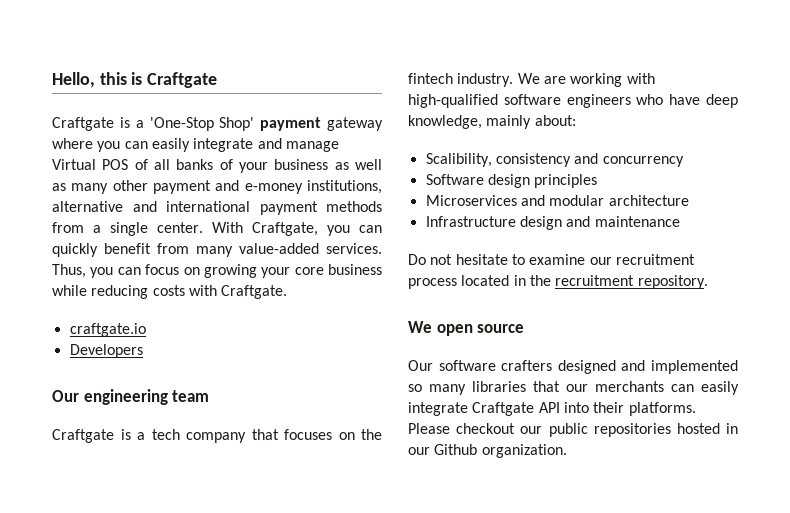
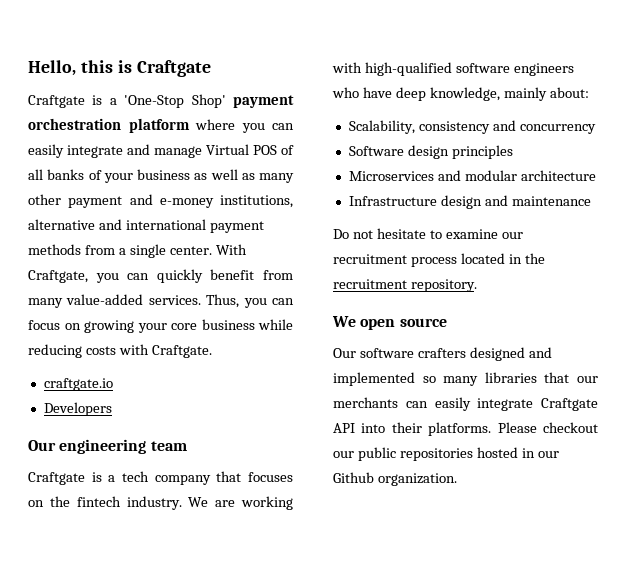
[327,117,384,131] gateway -> [28,118,190,133] orchestration platform
[425,153,492,167] Scalibility, -> [348,120,415,134] Scalability,

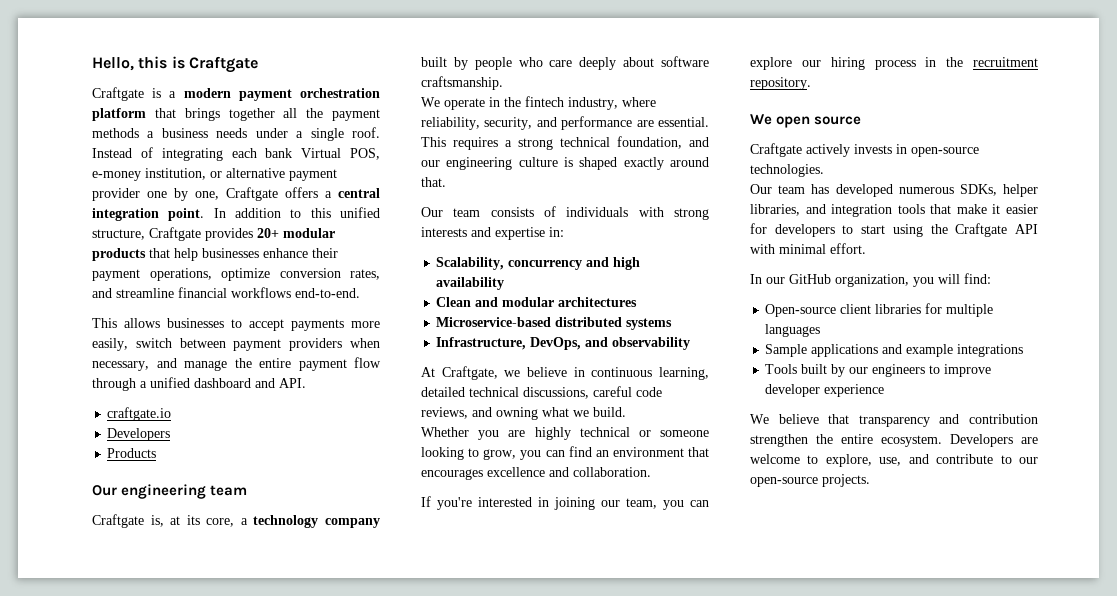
[124,94,226,108] 'One-Stop Shop' -> [183,88,231,98] modern
[195,119,294,133] [28,144,294,158] [28,169,294,183] [28,194,293,208] [28,219,264,233] [28,244,247,258] [28,269,293,283] [28,294,294,308] [28,319,293,333] [28,344,212,358] where you can easily integrate and manage Virtual POS of all banks of your business as well as many other payment and e-money institutions, alternative and international payment methods from a single center. With Craftgate, you can quickly benefit from many value-added services. Thus, you can focus on growing your core business while reducing costs with Craftgate. -> [154,108,380,121] [92,127,380,141] [92,147,380,161] [92,168,337,181] [92,187,380,201] [92,207,380,221] [92,227,335,241] [92,248,338,261] [92,268,380,281] [92,287,360,298] [92,318,380,331] [92,338,380,351] [92,357,381,371] [92,377,306,391] that brings together all the payment methods a business needs under a single roof. Instead of integrating each bank Virtual POS, e-money institution, or alternative payment provider one by one, Craftgate offers a central integration point. In addition to this unified structure, Craftgate provides 20+ modular products that help businesses enhance their payment operations, optimize conversion rates, and streamline financial workflows end-to-end. // This allows businesses to accept payments more easily, switch between payment providers when necessary, and manage the entire payment flow through a unified dashboard and API.
(112, 409) none -> [107,448,157,458] // Products
[91,471,293,485] [28,496,293,510] [332,62,574,76] [332,87,589,101] [348,120,596,134] [348,145,513,159] [348,170,596,181] [348,195,591,209] [333,228,523,239] [333,253,505,267] is a tech company that focuses on the fintech industry. We are working with high-qualified software engineers who have deep knowledge, mainly about: // Scalability, consistency and concurrency // Software design principles // Microservices and modular architecture // Infrastructure design and maintenance // Do not hesitate to examine our recruitment process located -> [150,515,380,528] [421,56,709,70] [421,76,503,90] [421,96,656,110] [421,116,709,130] [421,136,709,150] [421,157,709,170] [421,177,446,187] [421,206,709,220] [421,227,564,240] [436,257,641,270] [436,277,505,290] [436,297,638,307] [436,317,673,330] [436,337,691,350] [421,366,709,380] [421,386,662,399] [421,407,626,420] [421,427,709,440] [421,446,709,460] [421,467,651,480] [421,496,709,510] [750,57,916,70] is, at its core, a technology company built by people who care deeply about software craftsmanship. // We operate in the fintech industry, where reliability, security, and performance are essential. This requires a strong technical foundation, and our engineering culture is shaped exactly around that. // Our team consists of individuals with strong interests and expertise in: // Scalability, concurrency and high availability // Clean and modular architectures // Microservice-based distributed systems // Infrastructure, DevOps, and observability // At Craftgate, we believe in continuous learning, detailed technical discussions, careful code reviews, and owning what we build. // Whether you are highly technical or someone looking to grow, you can find an environment that encourages excellence and collaboration. // If you're interested in joining our team, you can explore our hiring process
[333,347,552,361] [333,372,598,386] [333,397,598,411] [333,422,598,436] [333,447,559,461] [333,472,457,486] Our software crafters designed and implemented so many libraries that our merchants can easily integrate Craftgate API into their platforms. Please checkout our public repositories hosted in our Github organization. -> [750,143,979,157] [750,164,824,177] [750,184,1038,197] [750,204,1038,217] [750,223,1038,237] [750,243,866,254] [750,273,991,287] [765,303,994,317] [765,324,821,337] [765,344,1024,357] [765,364,992,377] [765,384,885,397] [750,414,1038,427] [750,434,1038,447] [750,454,1038,467] [750,474,870,487] Craftgate actively invests in open-source technologies. // Our team has developed numerous SDKs, helper libraries, and integration tools that make it easier for developers to start using the Craftgate API with minimal effort. // In our GitHub organization, you will find: // Open-source client libraries for multiple languages // Sample applications and example integrations // Tools built by our engineers to improve developer experience // We believe that transparency and contribution strengthen the entire ecosystem. Developers are welcome to explore, use, and contribute to our open-source projects.

